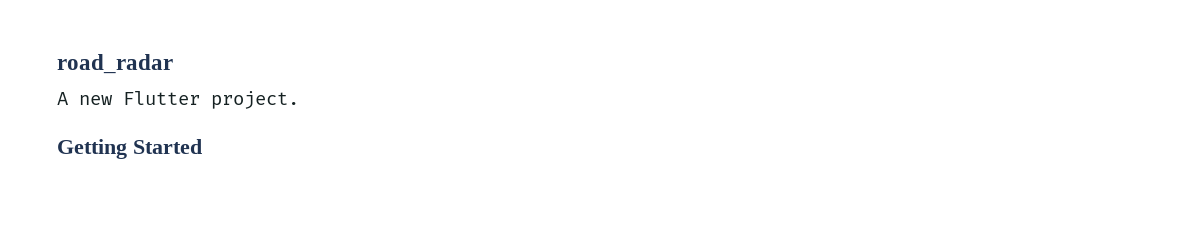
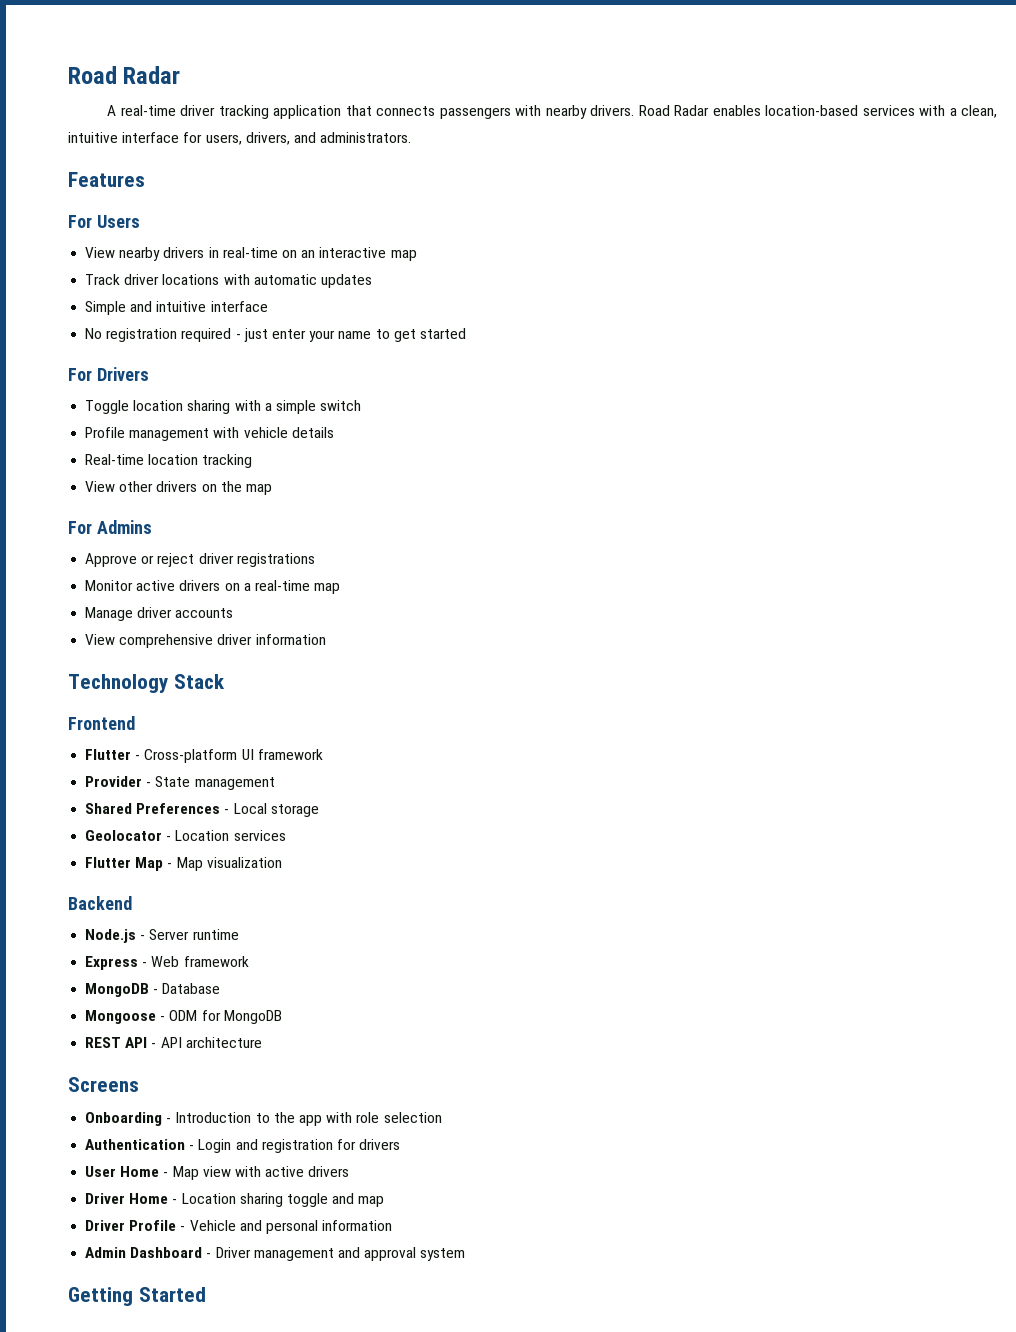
[57,54,173,74] road_radar -> [68,66,181,84] Road Radar
[79,91,299,109] new Flutter project. -> [120,105,997,119] [68,132,412,145] [68,172,145,187] [68,215,140,228] [85,247,417,261] [85,274,372,288] [85,301,268,315] [85,328,466,342] [68,367,149,381] [85,400,362,414] [85,427,334,441] [85,454,253,468] [85,481,272,495] [68,520,152,534] [85,553,315,567] [85,580,341,594] [85,607,234,621] [85,634,326,648] [68,674,225,693] [68,716,135,730] [85,749,323,763] [85,776,275,790] [85,803,319,817] [85,830,286,841] [85,857,282,871] [68,896,132,910] [85,929,239,943] [85,956,249,970] [85,983,221,997] [85,1010,282,1024] [85,1037,262,1048] [68,1077,139,1092] [85,1112,442,1126] [85,1139,401,1153] [85,1166,350,1180] [85,1193,385,1207] [85,1220,393,1234] [85,1247,466,1261] real-time driver tracking application that connects passengers with nearby drivers. Road Radar enables location-based services with a clean, intuitive interface for users, drivers, and administrators. // Features // For Users // View nearby drivers in real-time on an interactive map // Track driver locations with automatic updates // Simple and intuitive interface // No registration required - just enter your name to get started // For Drivers // Toggle location sharing with a simple switch // Profile management with vehicle details // Real-time location tracking // View other drivers on the map // For Admins // Approve or reject driver registrations // Monitor active drivers on a real-time map // Manage driver accounts // View comprehensive driver information // Technology Stack // Frontend // Flutter - Cross-platform UI framework // Provider - State management // Shared Preferences - Local storage // Geolocator - Location services // Flutter Map - Map visualization // Backend // Node.js - Server runtime // Express - Web framework // MongoDB - Database // Mongoose - ODM for MongoDB // REST API - API architecture // Screens // Onboarding - Introduction to the app with role selection // Authentication - Login and registration for drivers // User Home - Map view with active drivers // Driver Home - Location sharing toggle and map // Driver Profile - Vehicle and personal information // Admin Dashboard - Driver management and approval system

